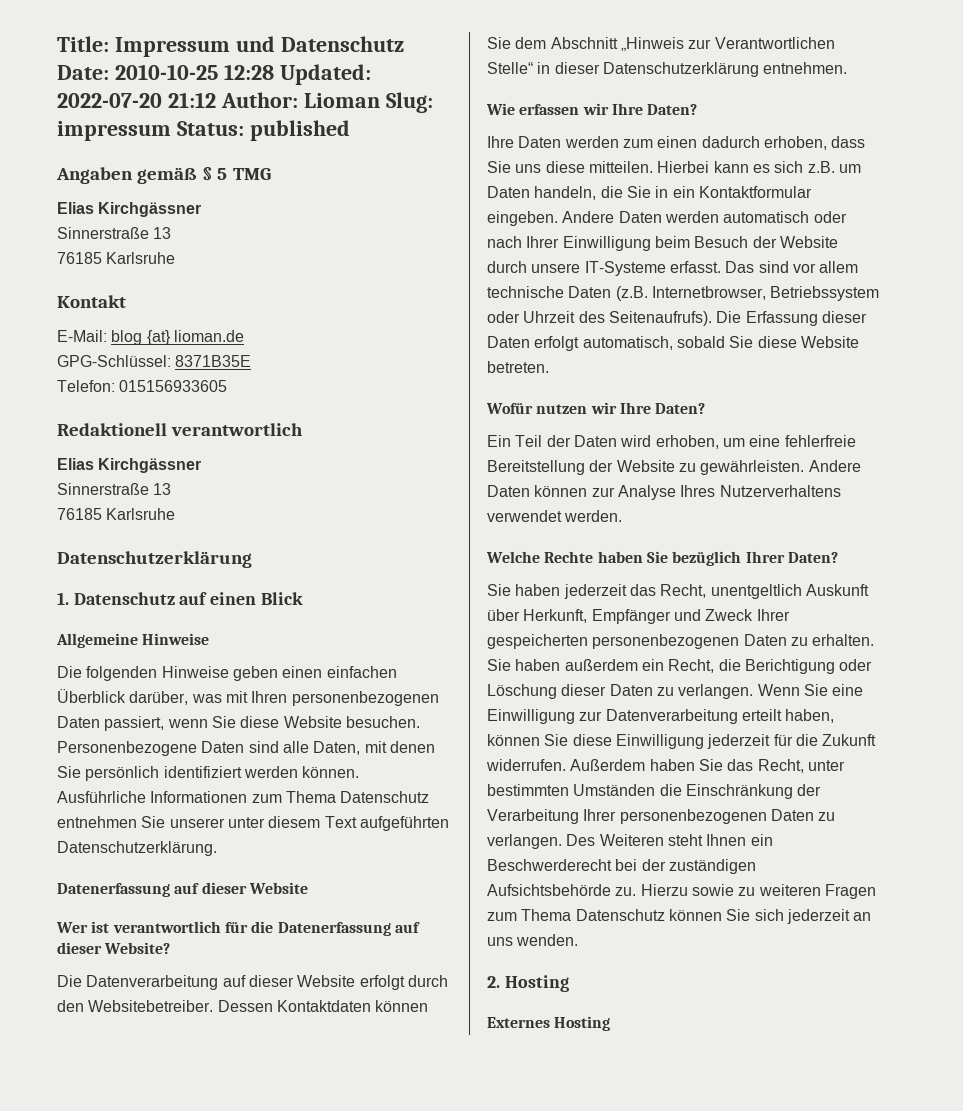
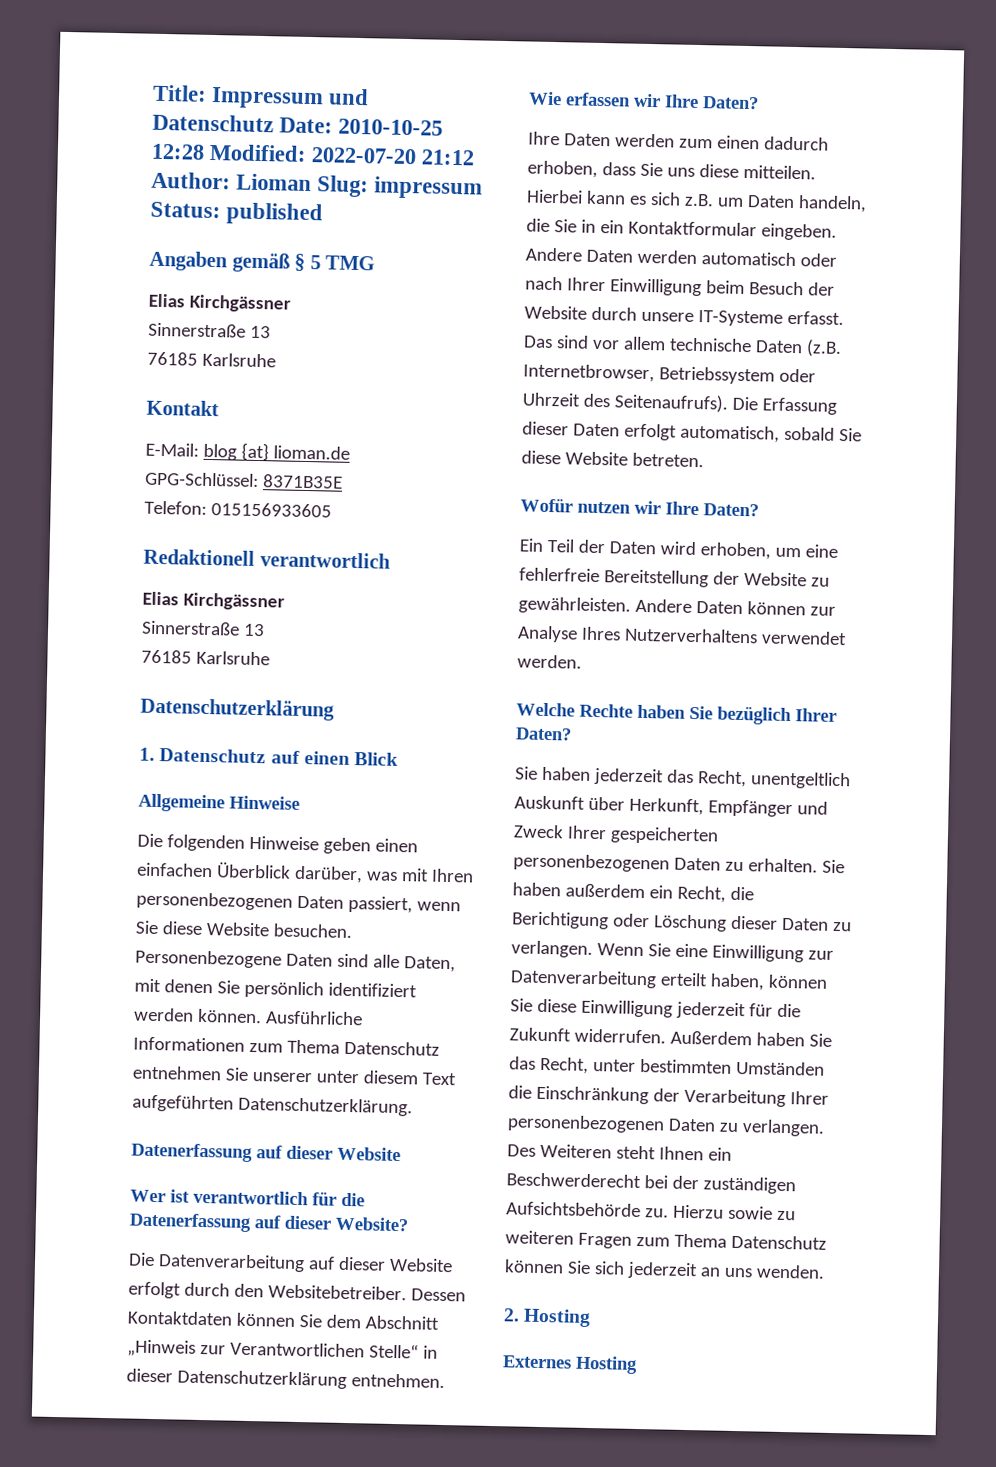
[279,64,371,85] Updated: -> [209,143,308,162] Modified:

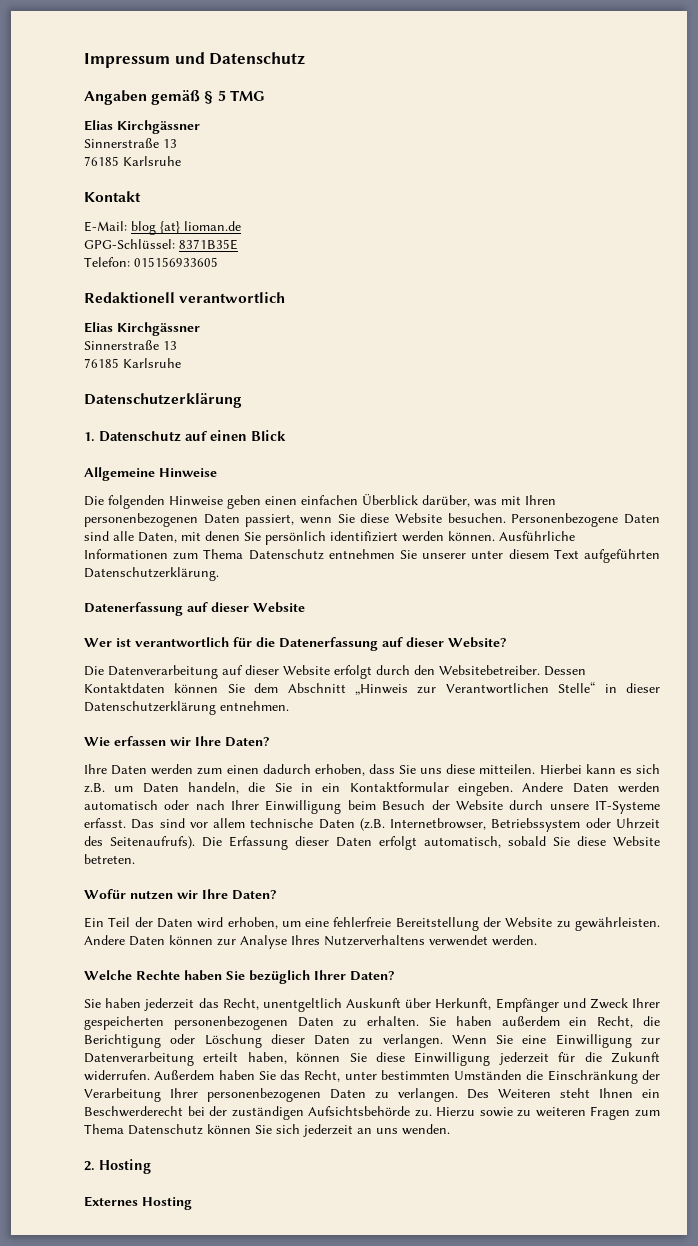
[152,84,207,102] Title: -> (84, 60) none
[279,117,444,136] [151,143,476,166] [151,171,484,200] [150,201,324,226] Date: 2010-10-25 12:28 Modified: 2022-07-20 21:12 Author: Lioman Slug: impressum Status: published -> (306, 58) none

